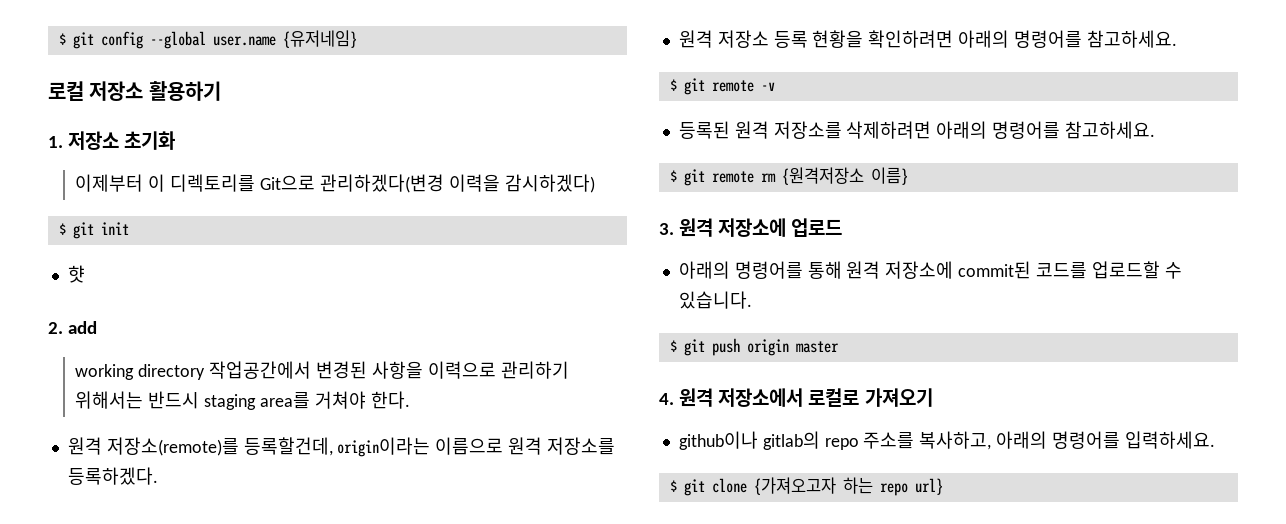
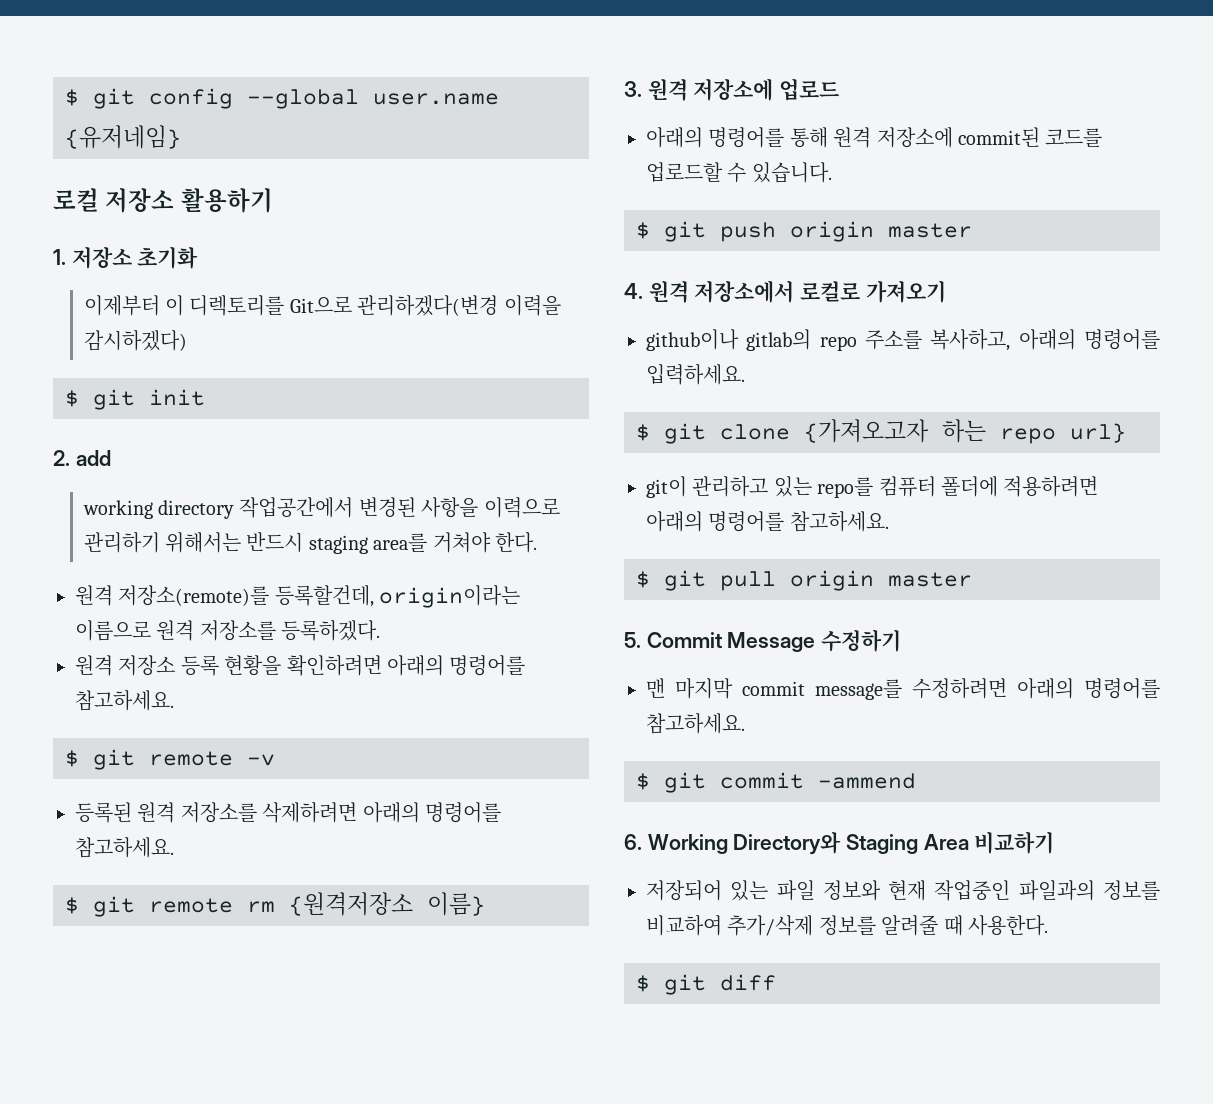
[67,265,85,283] // 햣 -> (205, 397) none
(943, 486) none -> [646,476,1099,498] [646,511,889,532] [636,570,972,591] [624,629,902,652] [646,678,1160,700] [646,713,745,734] [636,772,916,793] [624,831,1055,855] [646,880,1160,901] [646,915,1048,936] [636,974,776,995] // git이 관리하고 있는 repo를 컴퓨터 폴더에 적용하려면 아래의 명령어를 참고하세요. // $ git pull origin master // 5. Commit Message 수정하기 // 맨 마지막 commit message를 수정하려면 아래의 명령어를 참고하세요. // $ git commit -ammend // 6. Working Directory와 Staging Area 비교하기 // 저장되어 있는 파일 정보와 현재 작업중인 파일과의 정보를 비교하여 추가/삭제 정보를 알려줄 때 사용한다. // $ git diff

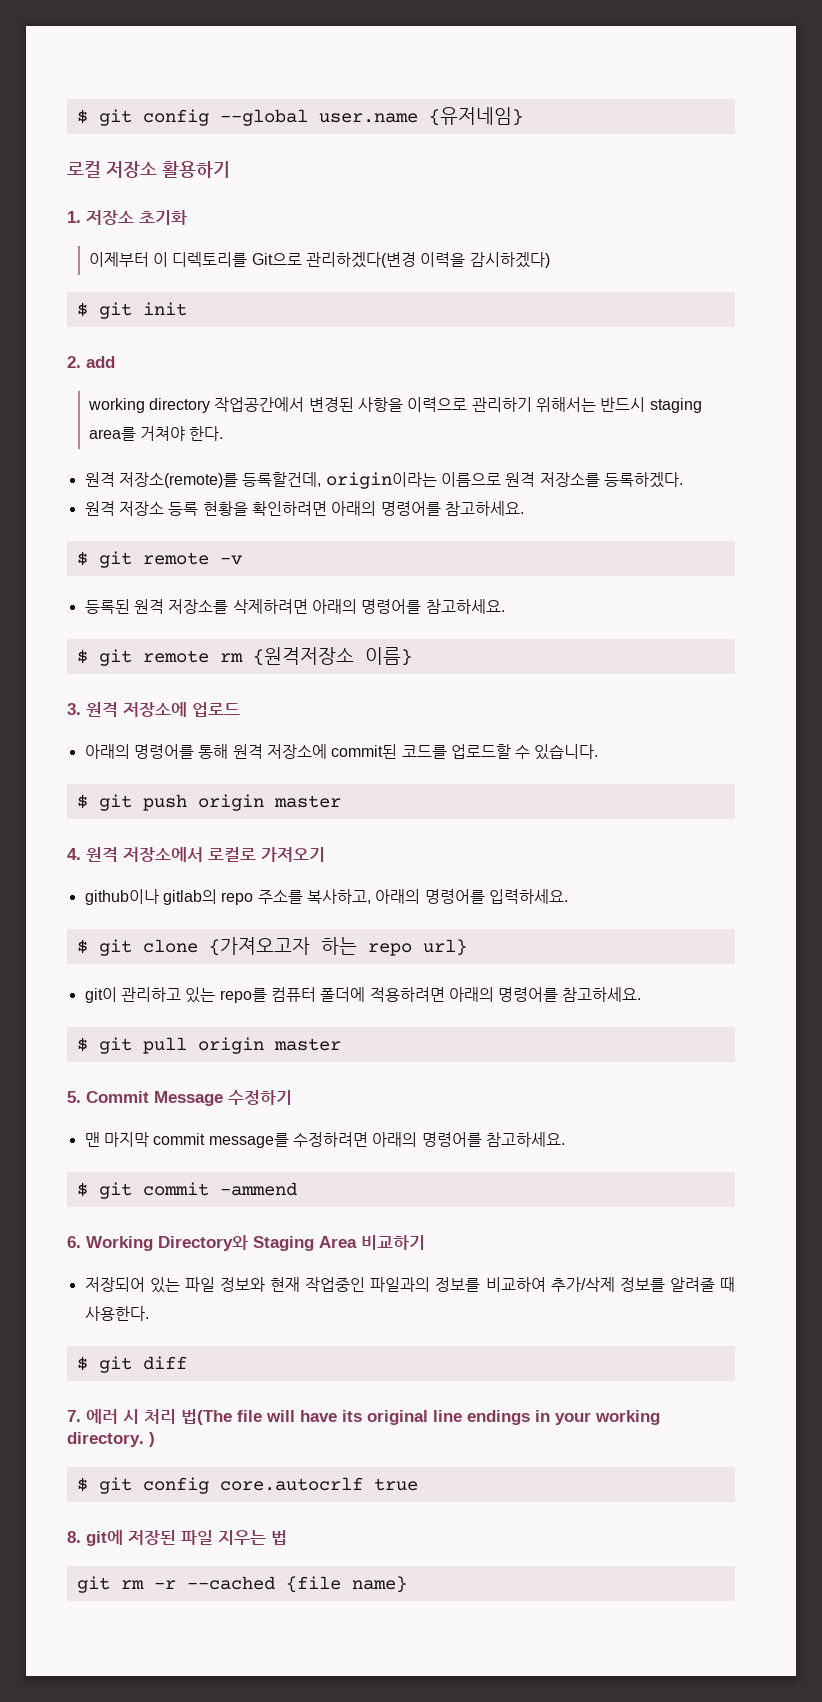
(776, 982) none -> [67,1409,660,1425] [67,1432,155,1447] [76,1477,418,1494] [67,1530,287,1546] [76,1576,407,1593] // 7. 에러 시 처리 법(The file will have its original line endings in your working directory. ) // $ git config core.autocrlf true // 8. git에 저장된 파일 지우는 법 // git rm -r --cached {file name}

